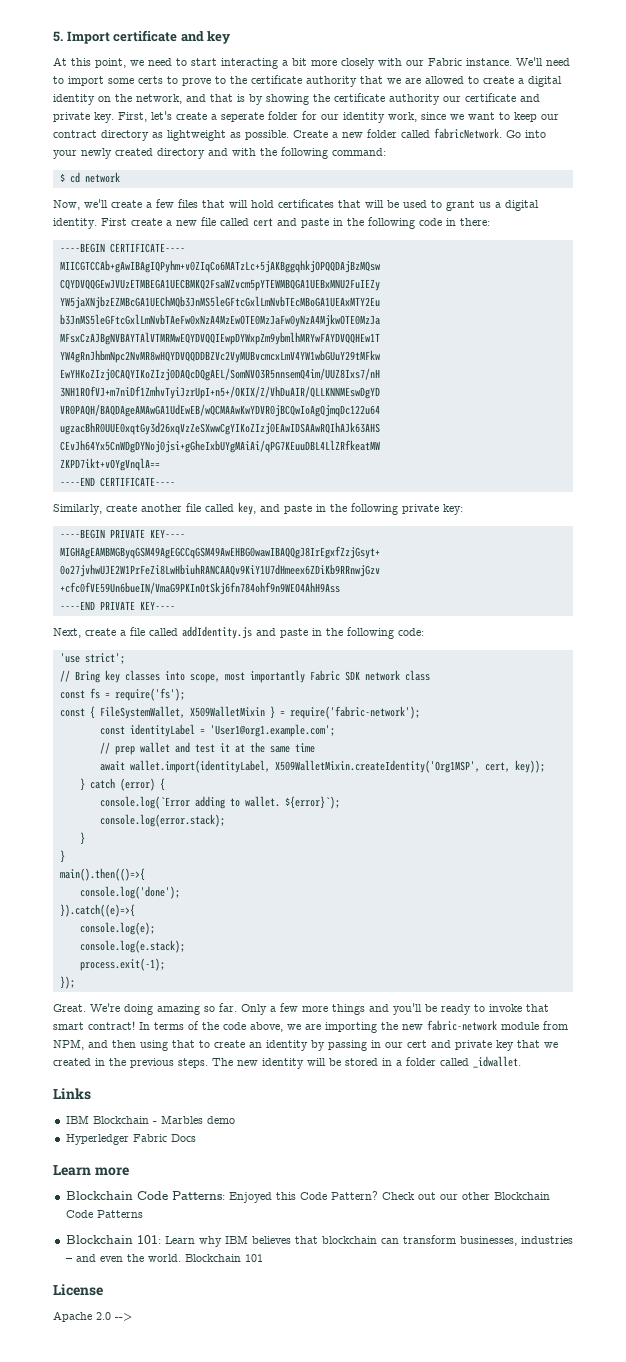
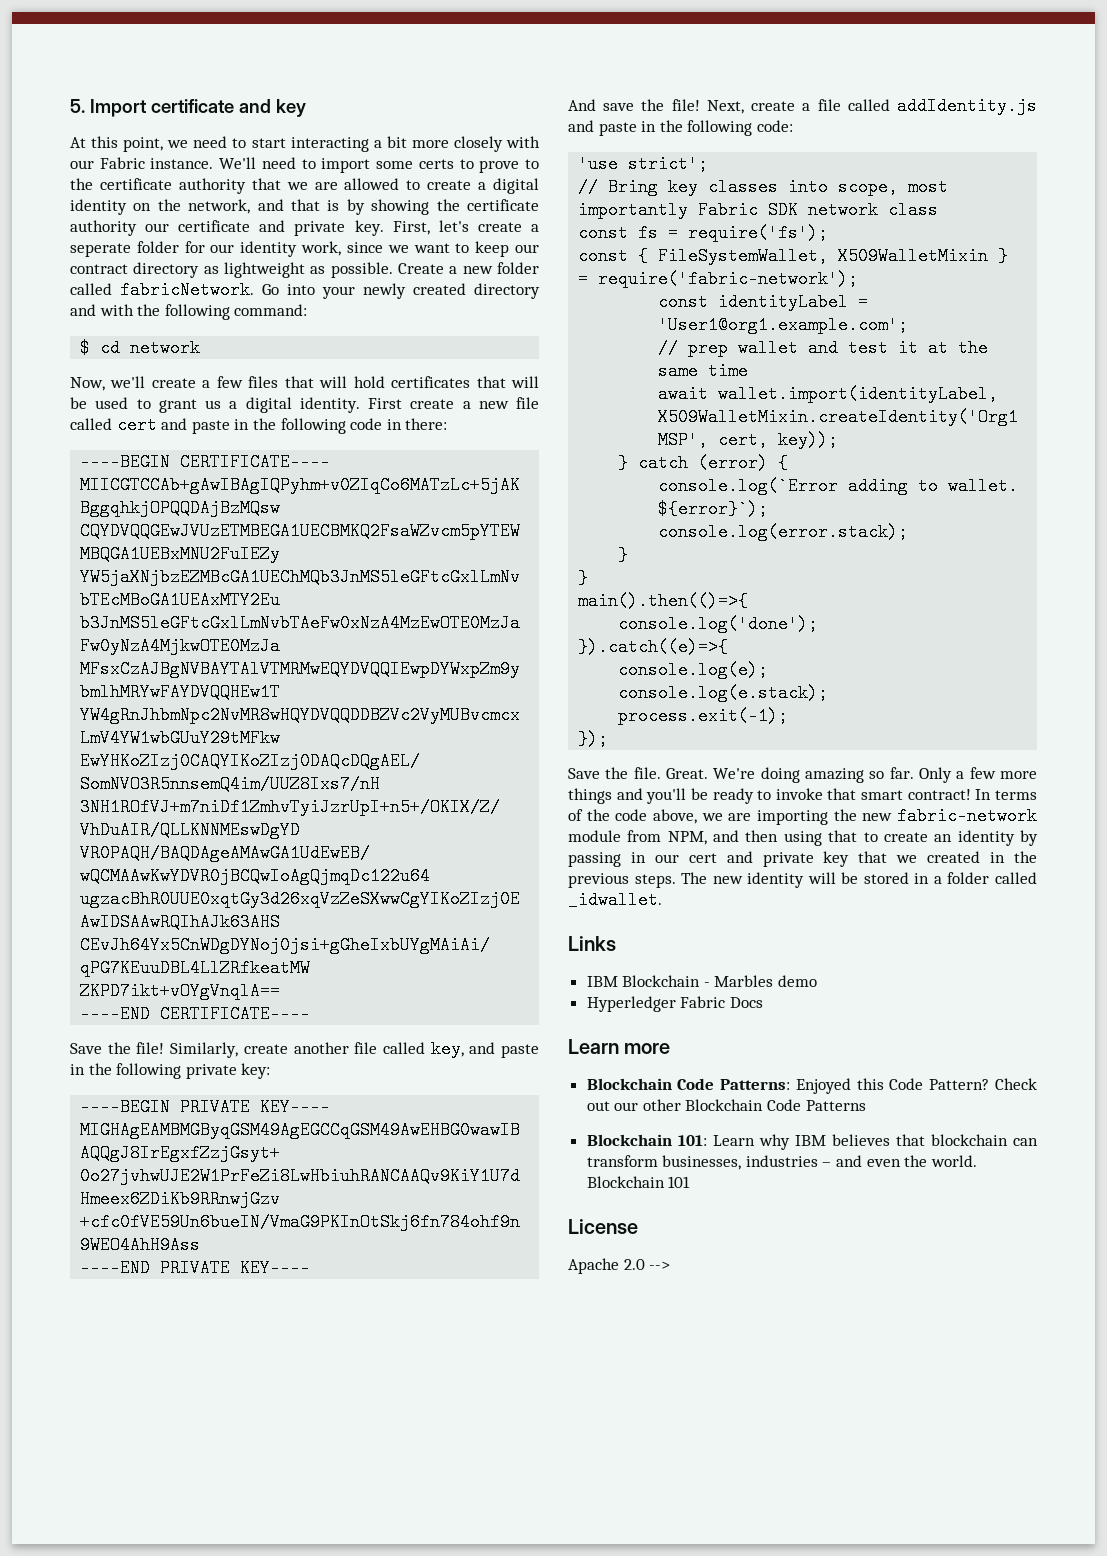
(175, 482) none -> [70,1042,165,1054] Save the file!
(175, 605) none -> [568,99,700,111] And save the file!
(75, 982) none -> [568,767,661,779] Save the file.

